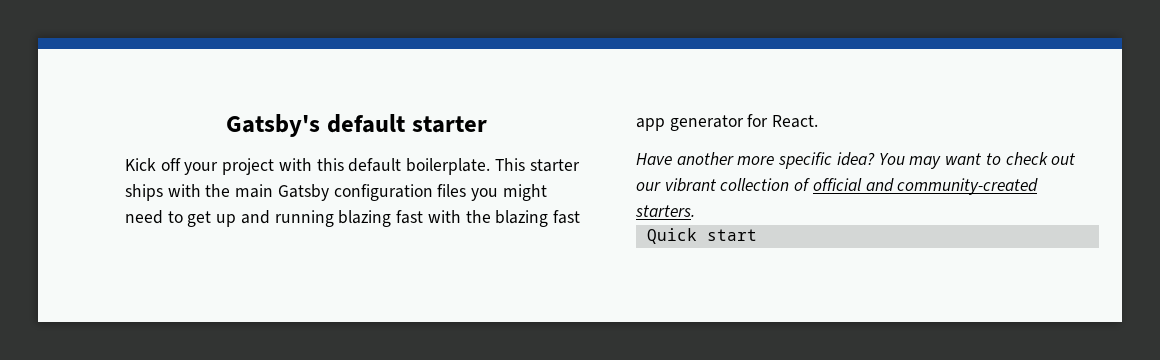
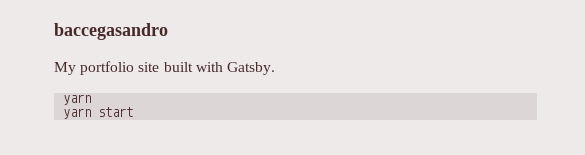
[226,114,487,137] [125,158,580,175] [125,184,547,201] [125,210,580,227] [636,114,819,131] [636,152,1077,169] [636,178,1039,195] [635,205,695,217] [646,228,697,244] Gatsby's default starter // Kick off your project with this default boilerplate. This starter ships with the main Gatsby configuration files you might need to get up and running blazing fast with the blazing fast app generator for React. // Have another more specific idea? You may want to check out our vibrant collection of official and community-created starters. // Quick -> [54,23,168,40] [54,61,275,75] [63,94,92,105] [63,108,92,119] baccegasandro // My portfolio site built with Gatsby. // yarn // yarn

